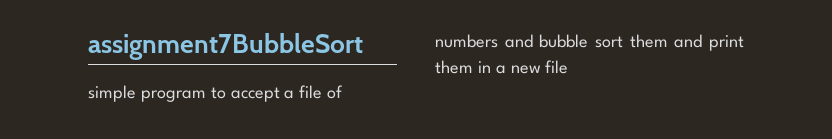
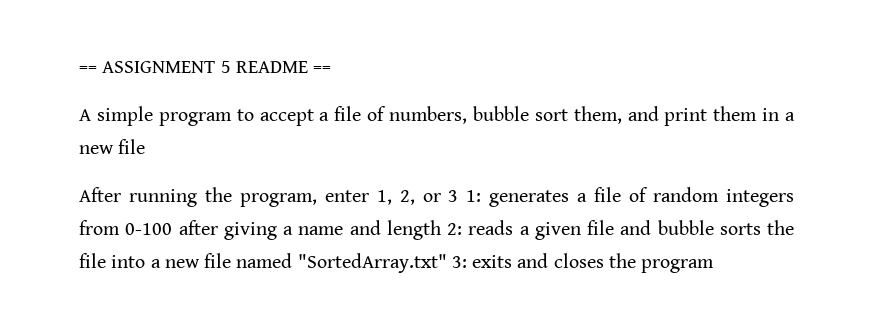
[88,33,363,60] assignment7BubbleSort // -> [79,61,332,73] [79,109,91,121] == ASSIGNMENT 5 README == // A
[435,34,533,48] numbers and -> [389,106,467,124] numbers,
[629,34,668,48] them -> [573,106,622,124] them,
(569, 67) none -> [79,187,794,207] [79,220,794,240] [79,253,715,273] // After running the program, enter 1, 2, or 3 1: generates a file of random integers from 0-100 after giving a name and length 2: reads a given file and bubble sorts the file into a new file named "SortedArray.txt" 3: exits and closes the program

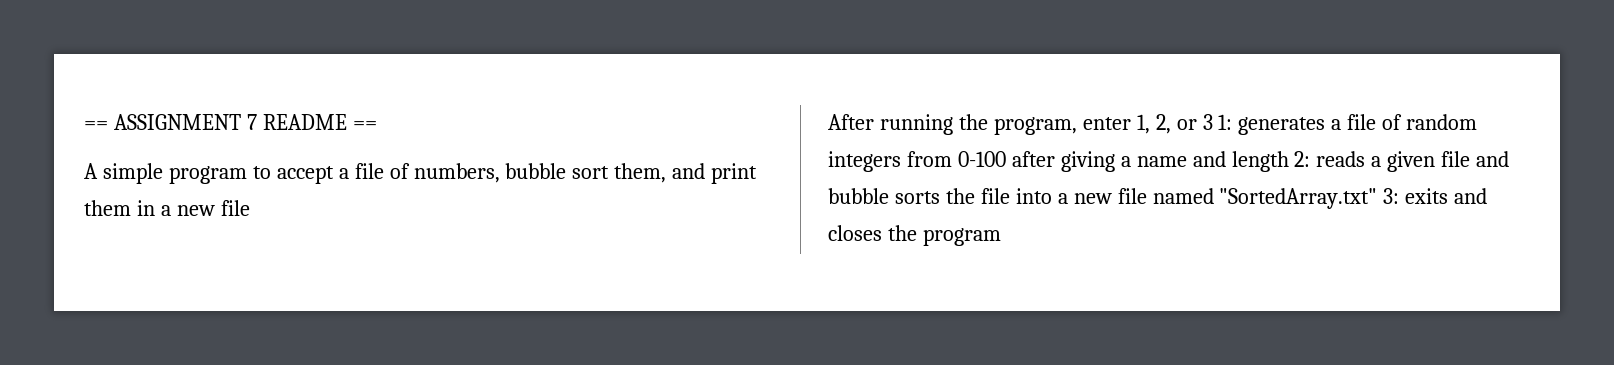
[220,61,231,73] 5 -> [246,114,257,130] 7

